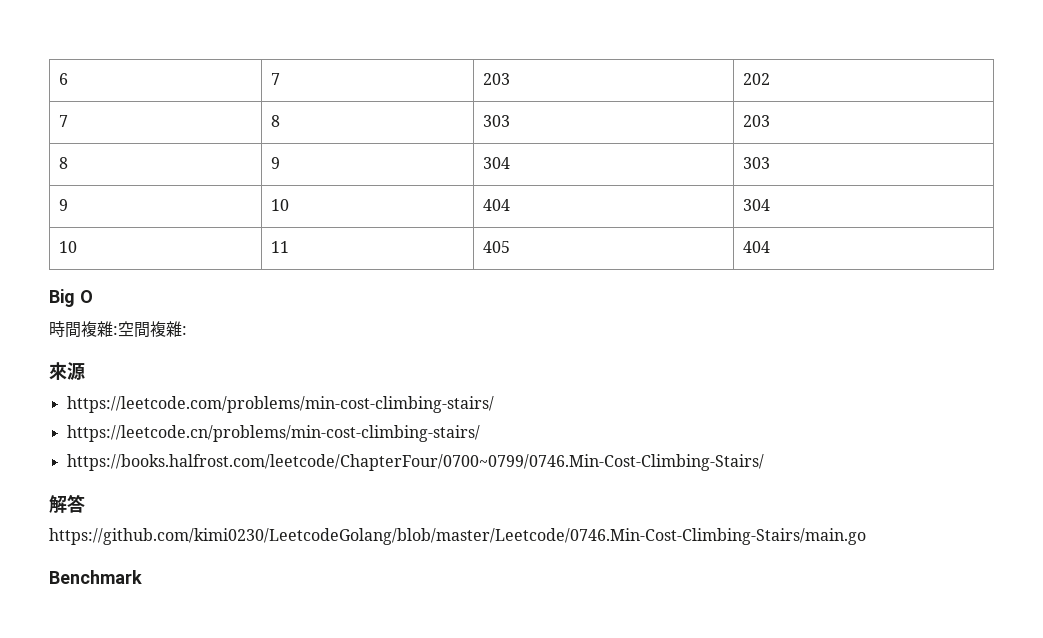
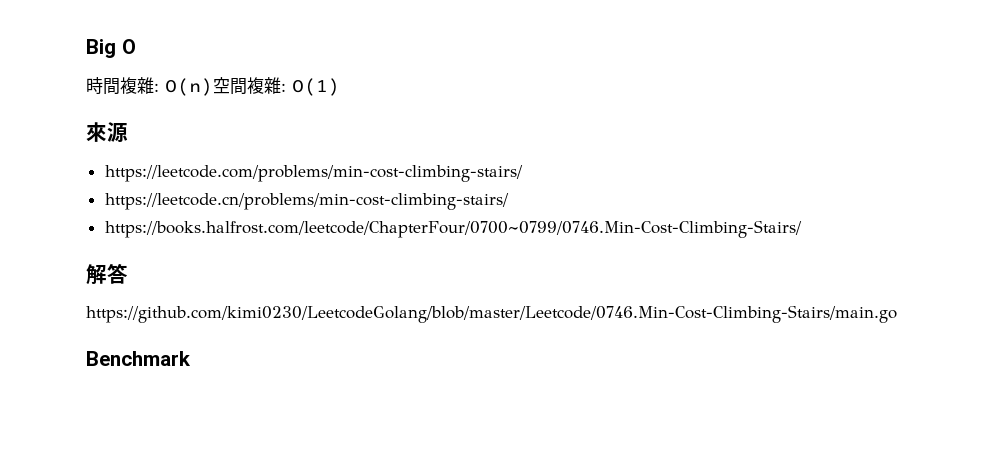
[59,73,69,85] [271,73,281,85] [483,73,511,85] [743,73,771,85] [59,115,69,127] [271,115,281,127] [483,115,511,127] [743,115,771,127] [59,157,69,169] [271,157,281,169] [483,157,511,169] [743,157,771,169] [59,199,69,211] [271,199,290,211] [483,199,511,211] [743,199,771,211] [59,241,78,253] [271,241,290,253] [483,241,511,253] [743,241,771,253] 6 | 7 | 203 | 202 // 7 | 8 | 303 | 203 // 8 | 9 | 304 | 303 // 9 | 10 | 404 | 304 // 10 | 11 | 405 | 404 // -> (86, 48) none
(118, 330) none -> [165,78,213,96] O(n)
(187, 330) none -> [292,78,340,96] O(1)

